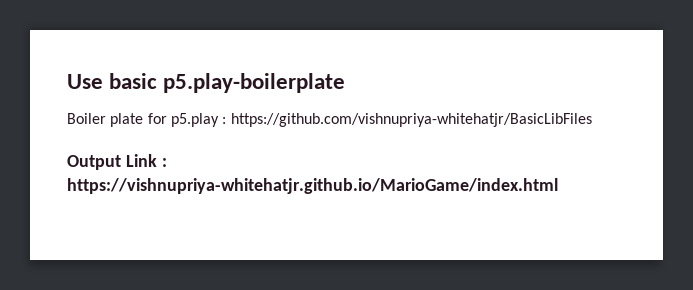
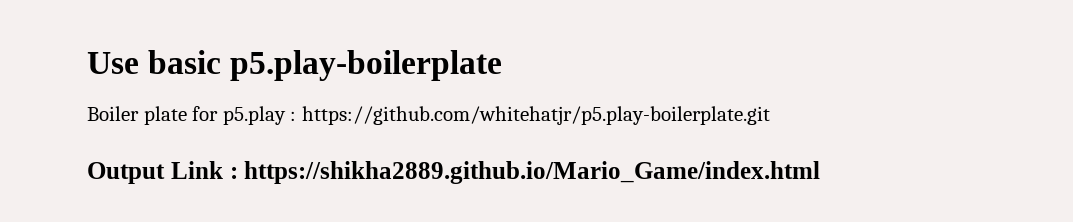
[230,113,592,127] https://github.com/vishnupriya-whitehatjr/BasicLibFiles -> [301,106,770,125] https://github.com/whitehatjr/p5.play-boilerplate.git
[67,178,558,194] https://vishnupriya-whitehatjr.github.io/MarioGame/index.html -> [244,161,821,184] https://shikha2889.github.io/Mario_Game/index.html

